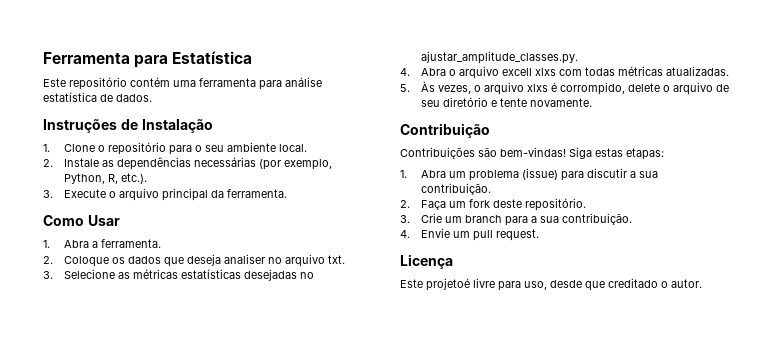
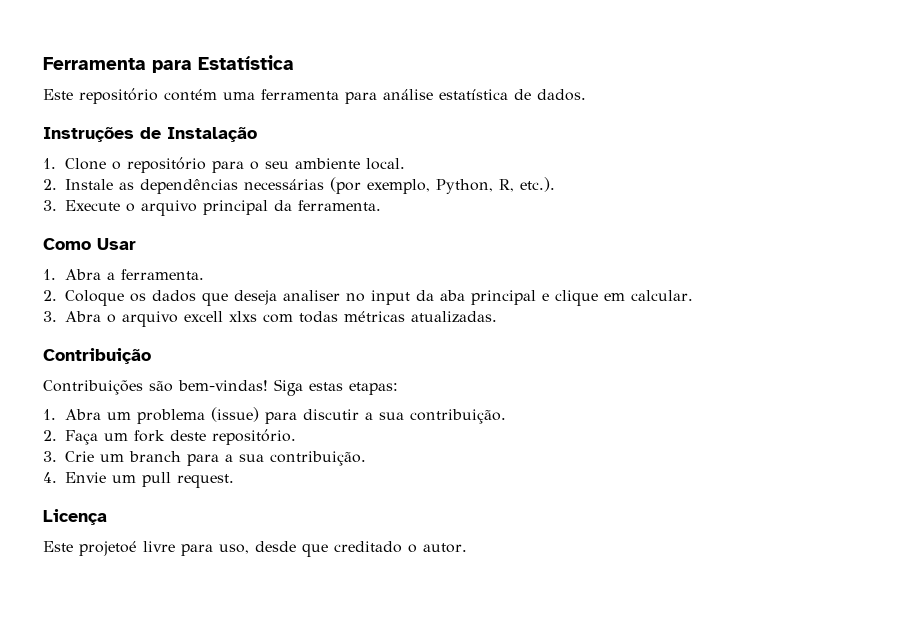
[284,254,345,267] [43,269,314,281] [420,51,578,64] [400,68,410,76] arquivo txt. // 3. Selecione as métricas estatísticas desejadas no ajustar_amplitude_classes.py. // 4. -> [371,290,693,306] [43,311,57,322] input da aba principal e clique em calcular. // 3.
[400,81,729,95] [420,97,592,107] // 5. Às vezes, o arquivo xlxs é corrompido, delete o arquivo de seu diretório e tente novamente. -> (497, 317) none

